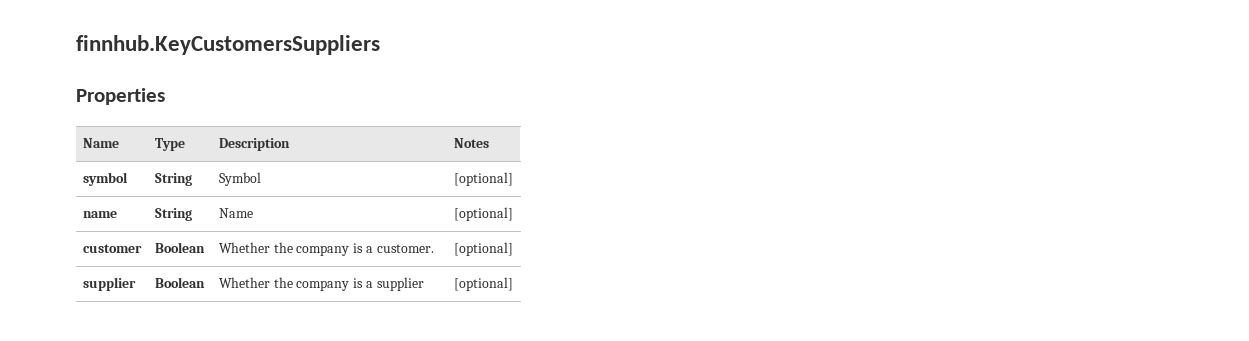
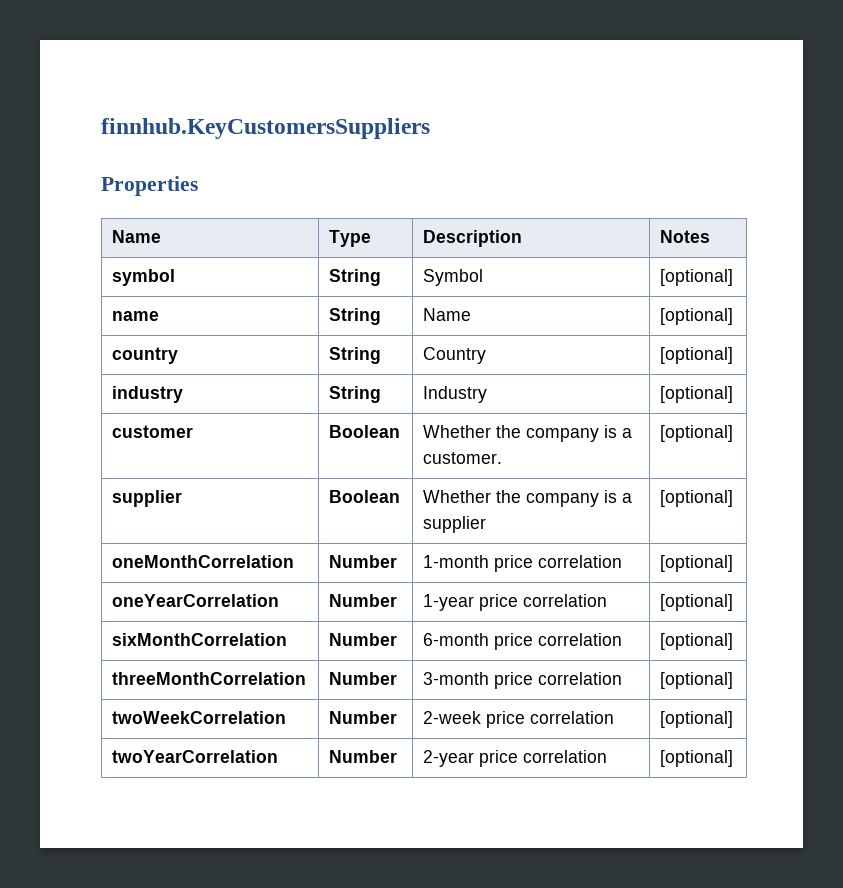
(513, 214) none -> [112,347,179,364] [329,347,382,364] [423,347,487,364] [660,347,734,364] [112,386,184,403] [329,386,382,403] [423,386,488,403] [660,386,734,403] // country | String | Country | [optional] // industry | String | Industry | [optional]
(513, 284) none -> [112,555,295,568] [329,555,398,568] [423,555,623,572] [660,555,734,572] [112,594,280,607] [329,594,398,607] [423,594,608,611] [660,594,734,611] [112,633,288,646] [329,633,398,646] [423,633,623,650] [660,633,734,650] [112,672,307,685] [329,672,398,685] [423,672,623,689] [660,672,734,689] [112,711,287,724] [329,711,398,724] [423,711,615,728] [660,711,734,728] [112,750,279,763] [329,750,398,763] [423,750,608,767] [660,750,734,767] // oneMonthCorrelation | Number | 1-month price correlation | [optional] // oneYearCorrelation | Number | 1-year price correlation | [optional] // sixMonthCorrelation | Number | 6-month price correlation | [optional] // threeMonthCorrelation | Number | 3-month price correlation | [optional] // twoWeekCorrelation | Number | 2-week price correlation | [optional] // twoYearCorrelation | Number | 2-year price correlation | [optional]

